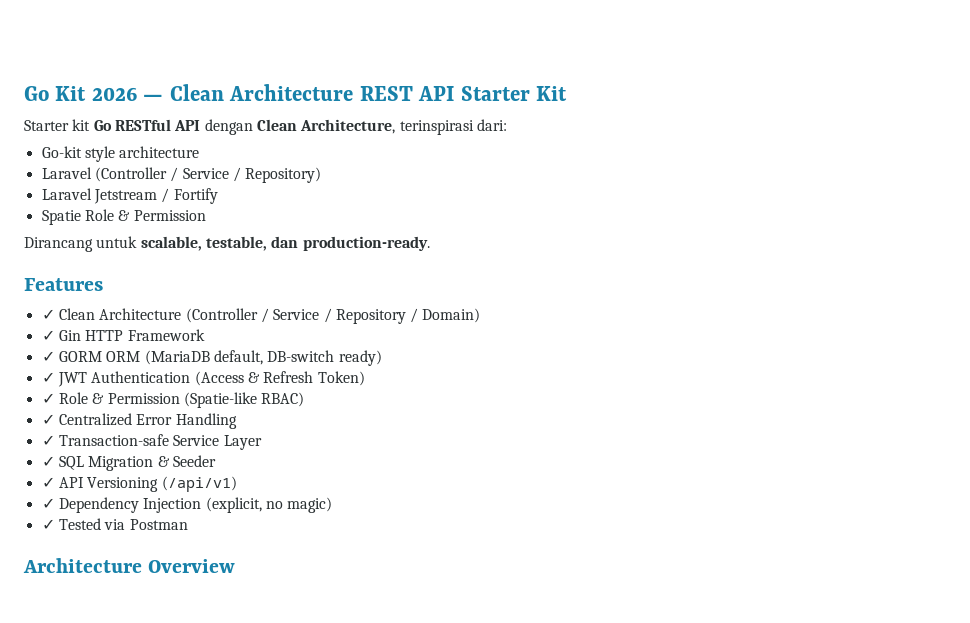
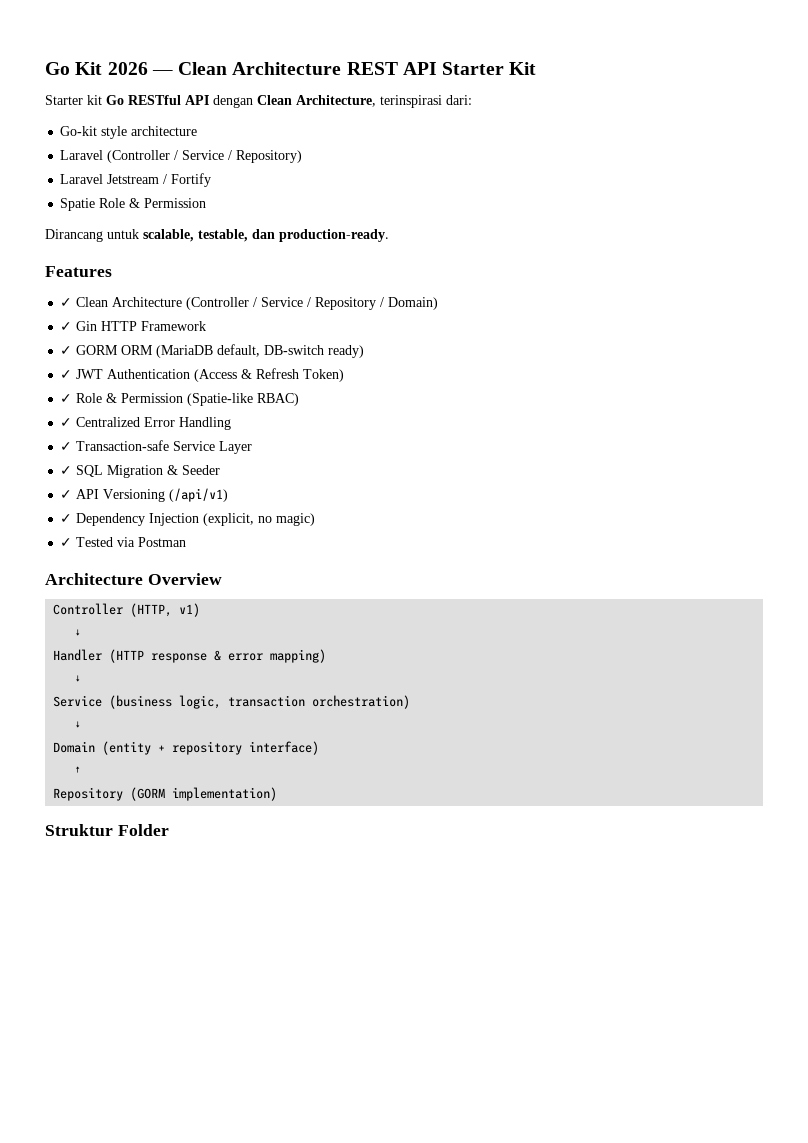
(236, 566) none -> [53,603,201,617] [74,629,82,637] [53,649,327,663] [74,675,82,683] [53,695,411,709] [74,721,82,729] [53,741,320,755] [74,766,82,775] [53,787,278,801] [45,824,169,836] // Controller (HTTP, v1) // ↓ // Handler (HTTP response & error mapping) // ↓ // Service (business logic, transaction orchestration) // ↓ // Domain (entity + repository interface) // ↑ // Repository (GORM implementation) // Struktur Folder

